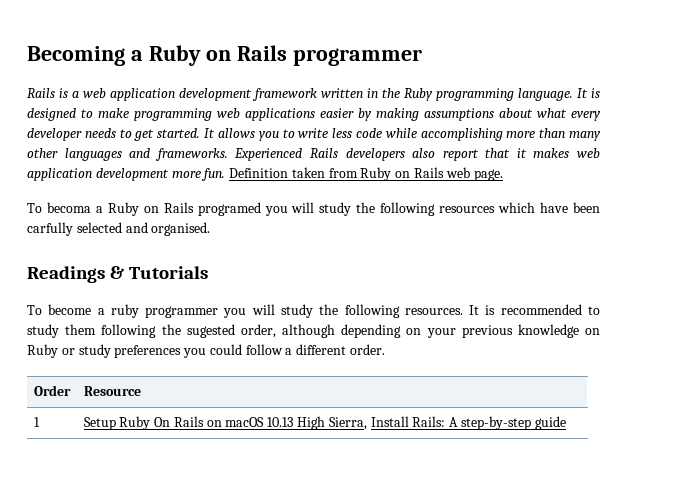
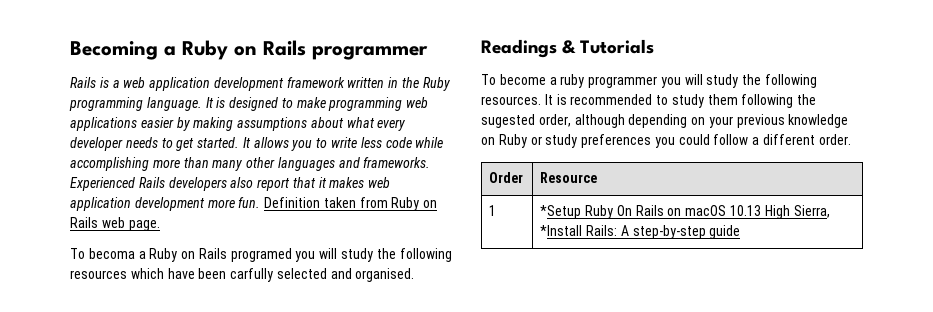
[83,417,116,430] Setup -> [540,205,582,219] *Setup
[370,416,409,427] Install -> [540,225,583,236] *Install

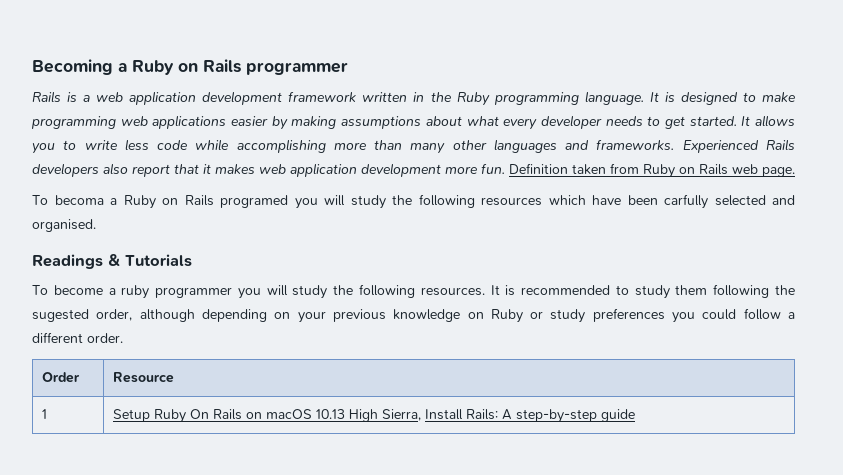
[540,205,582,219] *Setup -> [112,409,150,422] Setup
[540,225,583,236] *Install -> [424,409,463,420] Install

